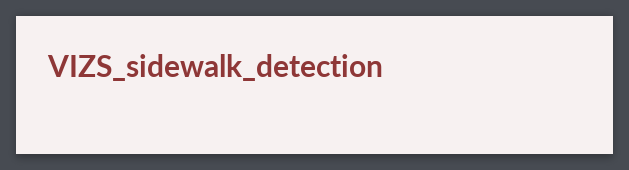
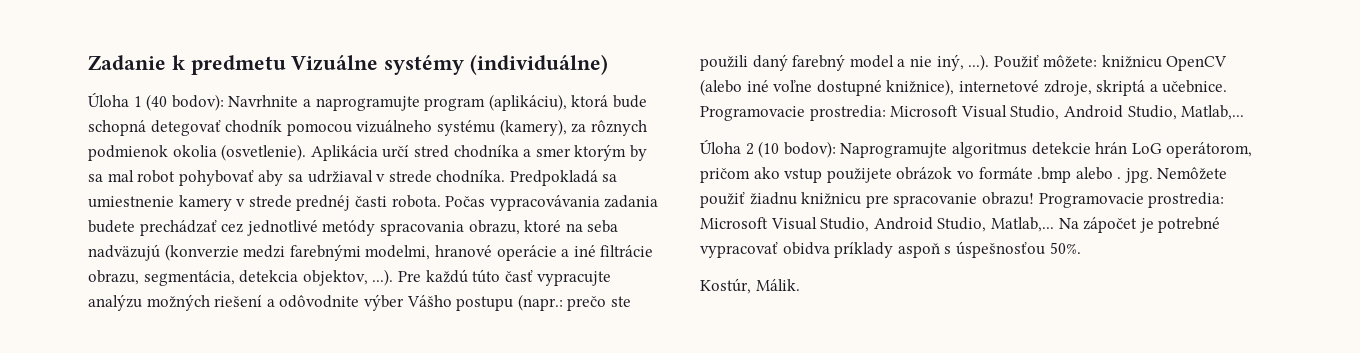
[47,54,383,81] VIZS_sidewalk_detection -> [88,54,609,75] [88,92,647,111] [88,119,647,136] [88,144,647,161] [88,170,618,186] [88,195,659,211] [88,220,619,236] [88,244,654,261] [88,269,612,286] [88,294,631,311] [700,54,1228,71] [700,79,1228,96] [700,105,1245,121] [700,139,1253,158] [700,167,1228,183] [700,192,1225,208] [700,217,1221,233] [700,241,1081,258] [700,278,800,294] Zadanie k predmetu Vizuálne systémy (individuálne) // Úloha 1 (40 bodov): Navrhnite a naprogramujte program (aplikáciu), ktorá bude schopná detegovať chodník pomocou vizuálneho systému (kamery), za rôznych podmienok okolia (osvetlenie). Aplikácia určí stred chodníka a smer ktorým by sa mal robot pohybovať aby sa udržiaval v strede chodníka. Predpokladá sa umiestnenie kamery v strede prednéj časti robota. Počas vypracovávania zadania budete prechádzať cez jednotlivé metódy spracovania obrazu, ktoré na seba nadväzujú (konverzie medzi farebnými modelmi, hranové operácie a iné filtrácie obrazu, segmentácia, detekcia objektov, ...). Pre každú túto časť vypracujte analýzu možných riešení a odôvodnite výber Vášho postupu (napr.: prečo ste použili daný farebný model a nie iný, ...). Použiť môžete: knižnicu OpenCV (alebo iné voľne dostupné knižnice), internetové zdroje, skriptá a učebnice. Programovacie prostredia: Microsoft Visual Studio, Android Studio, Matlab,... // Úloha 2 (10 bodov): Naprogramujte algoritmus detekcie hrán LoG operátorom, pričom ako vstup použijete obrázok vo formáte .bmp alebo . jpg. Nemôžete použiť žiadnu knižnicu pre spracovanie obrazu! Programovacie prostredia: Microsoft Visual Studio, Android Studio, Matlab,... Na zápočet je potrebné vypracovať obidva príklady aspoň s úspešnosťou 50%. // Kostúr, Málik.

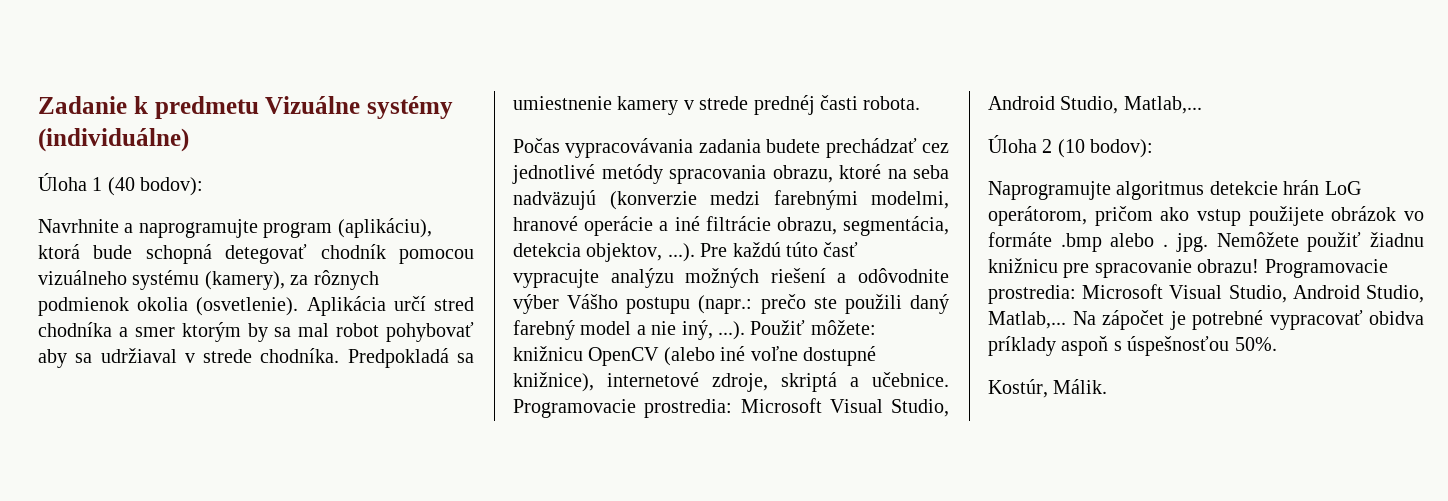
(224, 102) none -> (204, 186) //
(441, 201) none -> (921, 103) //
(836, 149) none -> (1154, 148) //

